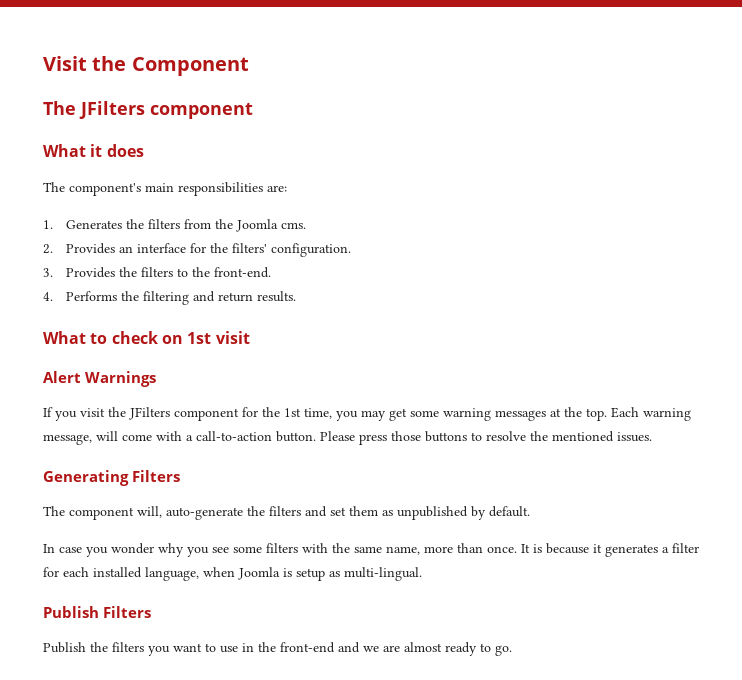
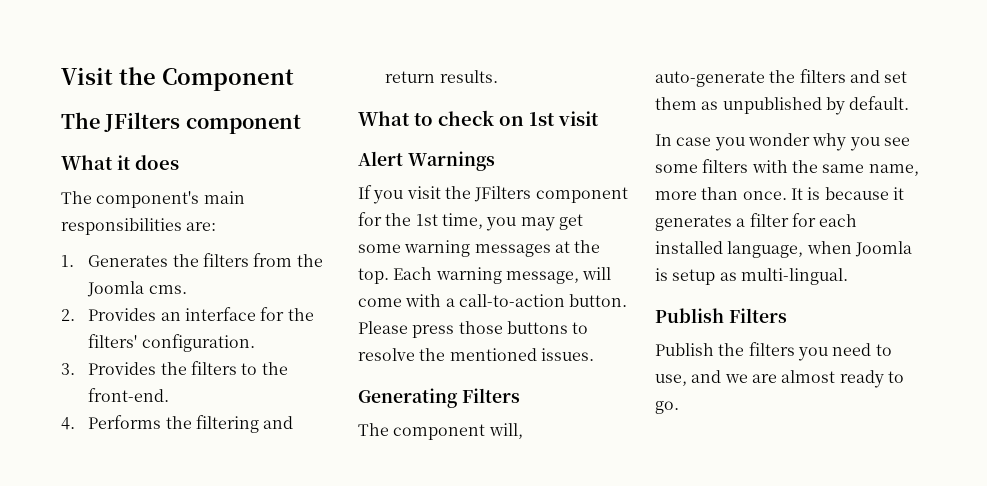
[173,642,335,653] want to use in the front-end -> [832,343,892,356] [655,374,687,386] need to use,

